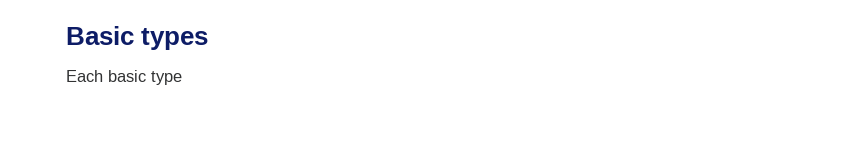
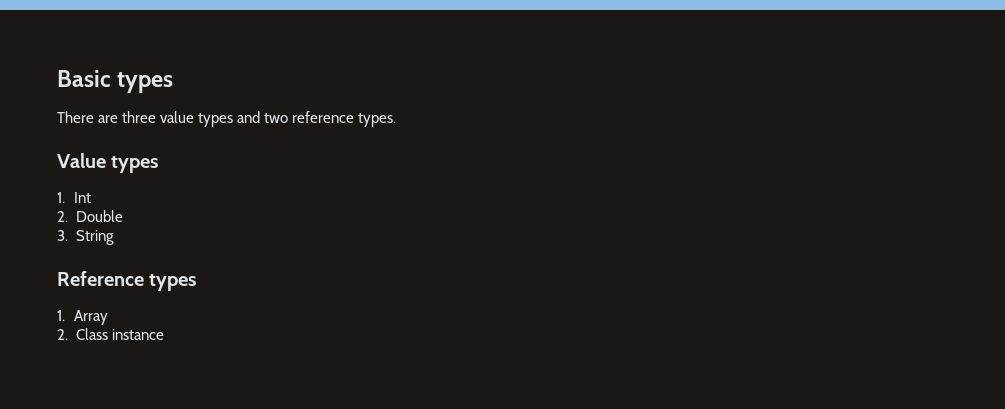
[66,70,182,85] Each basic type -> [57,111,397,127] [57,153,159,173] [57,192,91,203] [57,210,123,222] [57,230,114,245] [57,271,197,291] [57,310,108,325] [57,328,164,340] There are three value types and two reference types. // Value types // 1. Int // 2. Double // 3. String // Reference types // 1. Array // 2. Class instance

